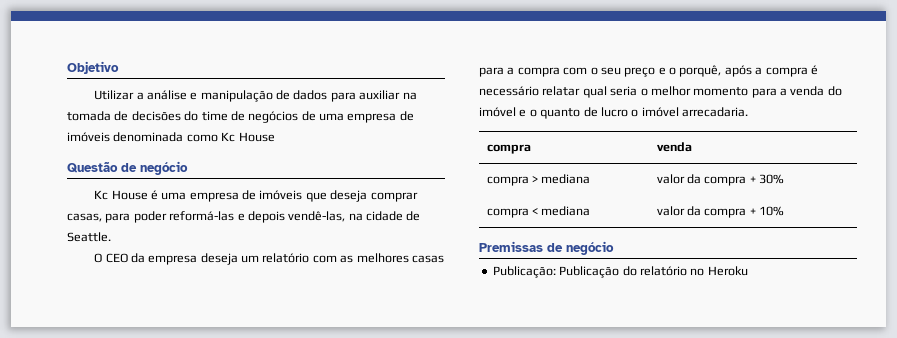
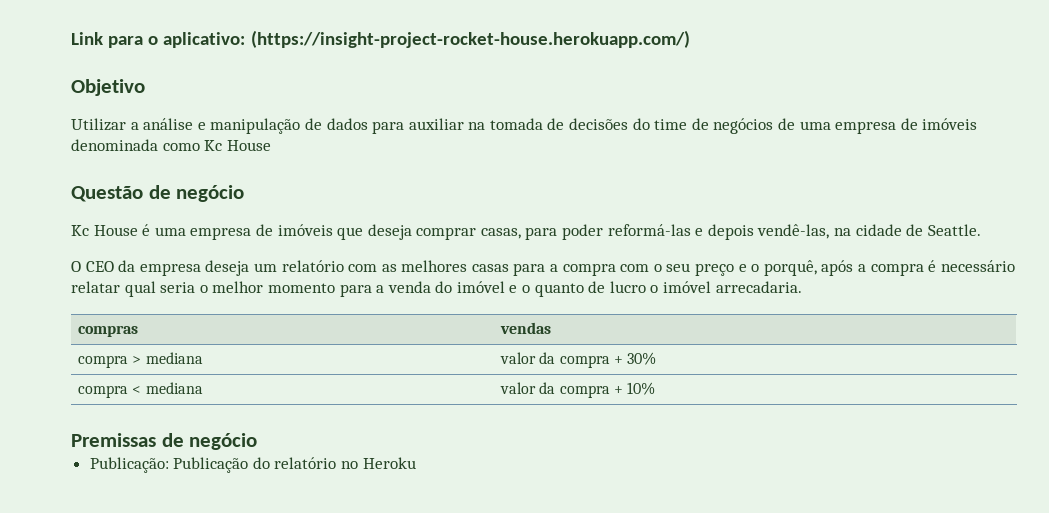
(67, 67) none -> [71,30,690,48] Link para o aplicativo: (https://insight-project-rocket-house.herokuapp.com/) //
[486,144,531,154] [656,142,692,152] compra | venda -> [78,325,139,337] [500,322,552,334] compras | vendas

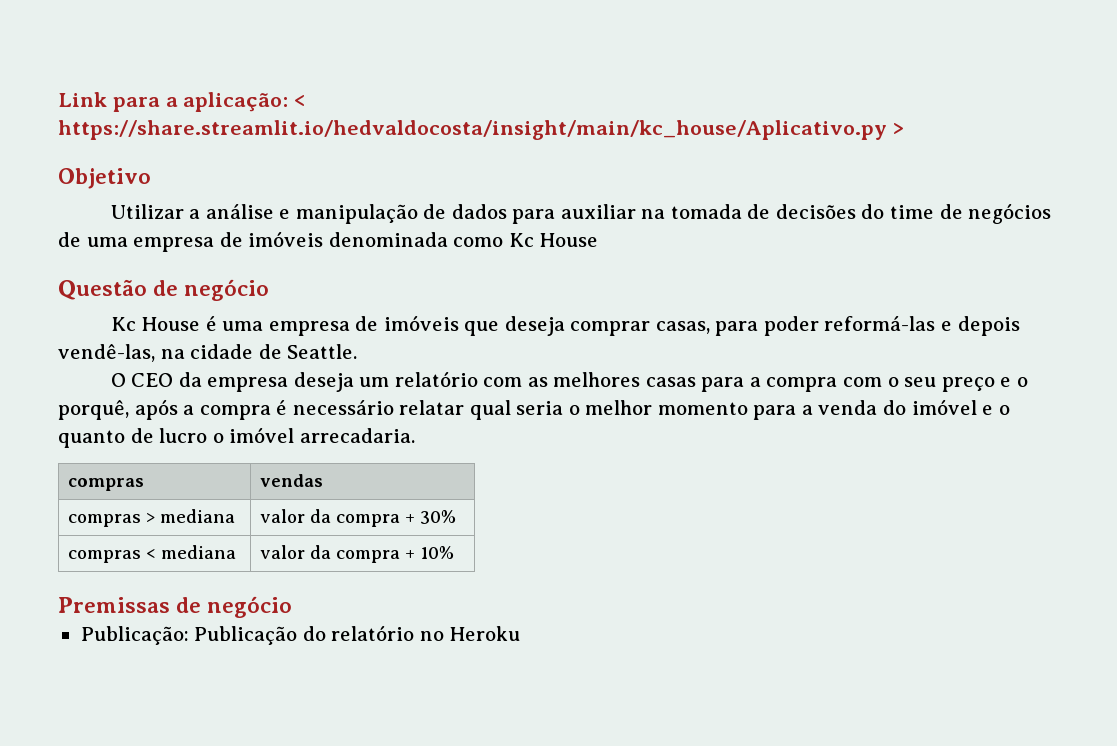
[148,30,690,48] o aplicativo: (https://insight-project-rocket-house.herokuapp.com/) -> [165,92,306,112] [58,120,904,140] a aplicação: < https://share.streamlit.io/hedvaldocosta/insight/main/kc_house/Aplicativo.py >
[78,355,129,368] compra -> [68,514,142,527] compras
[78,385,129,398] compra -> [68,550,142,563] compras

